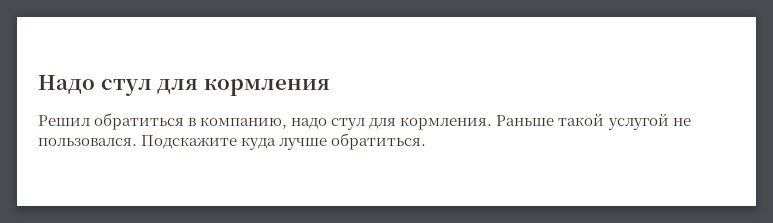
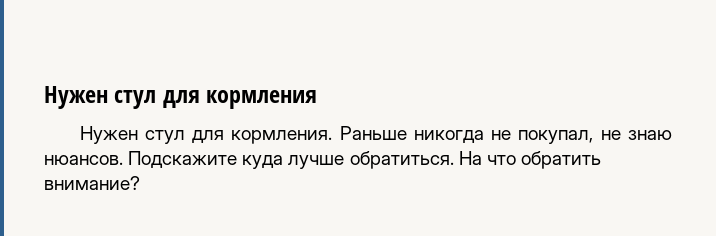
[38,75,95,94] Надо -> [44,86,108,109] Нужен
[38,113,691,130] [38,133,427,150] Решил обратиться в компанию, надо стул для кормления. Раньше такой услугой не пользовался. Подскажите куда лучше обратиться. -> [79,126,672,144] [44,151,601,169] [44,176,140,190] Нужен стул для кормления. Раньше никогда не покупал, не знаю нюансов. Подскажите куда лучше обратиться. На что обратить внимание?

